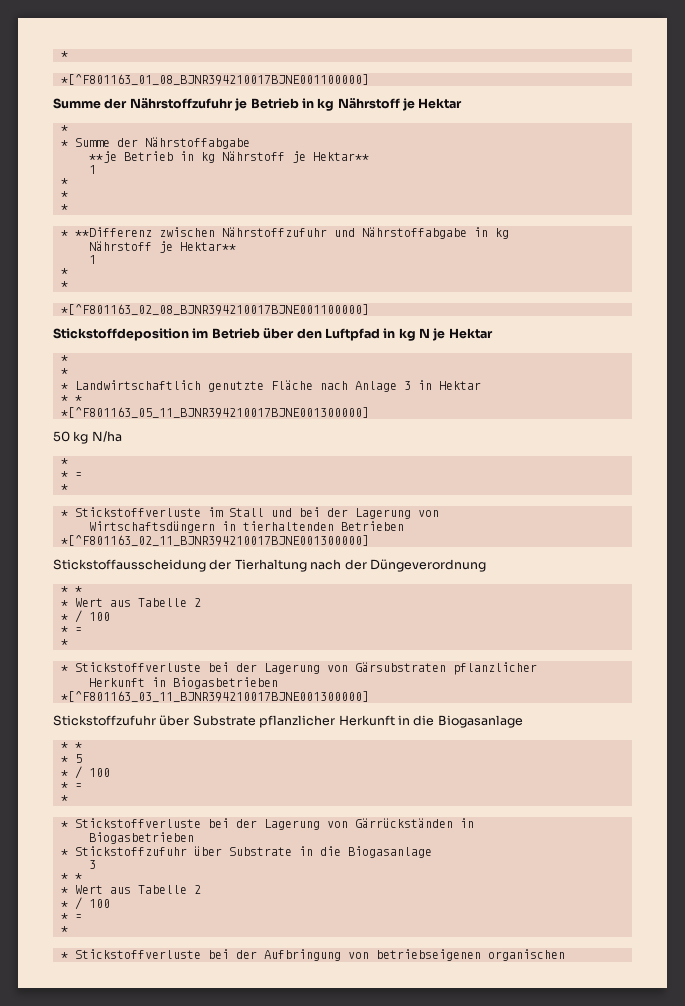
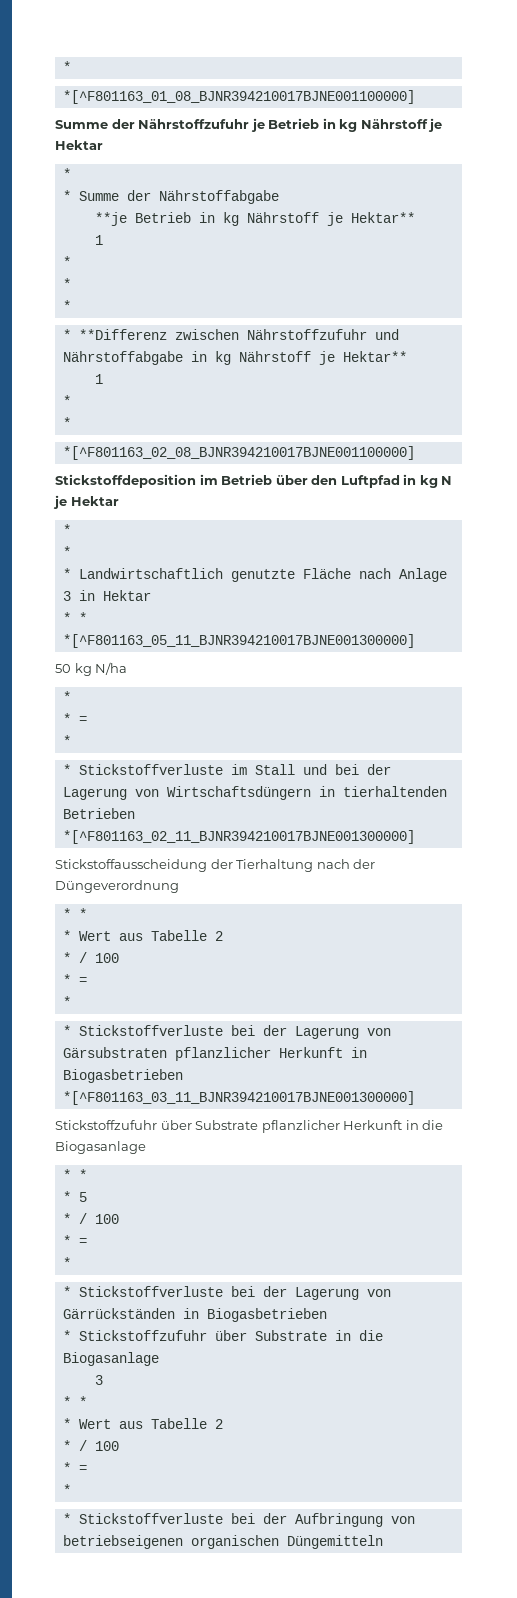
(509, 233) // -> (231, 358) none
(439, 513) // -> (159, 793) none
(537, 668) // -> (271, 1054) none
(474, 823) // -> (199, 1313) none
(565, 955) none -> [286,1535,383,1549] Düngemitteln

